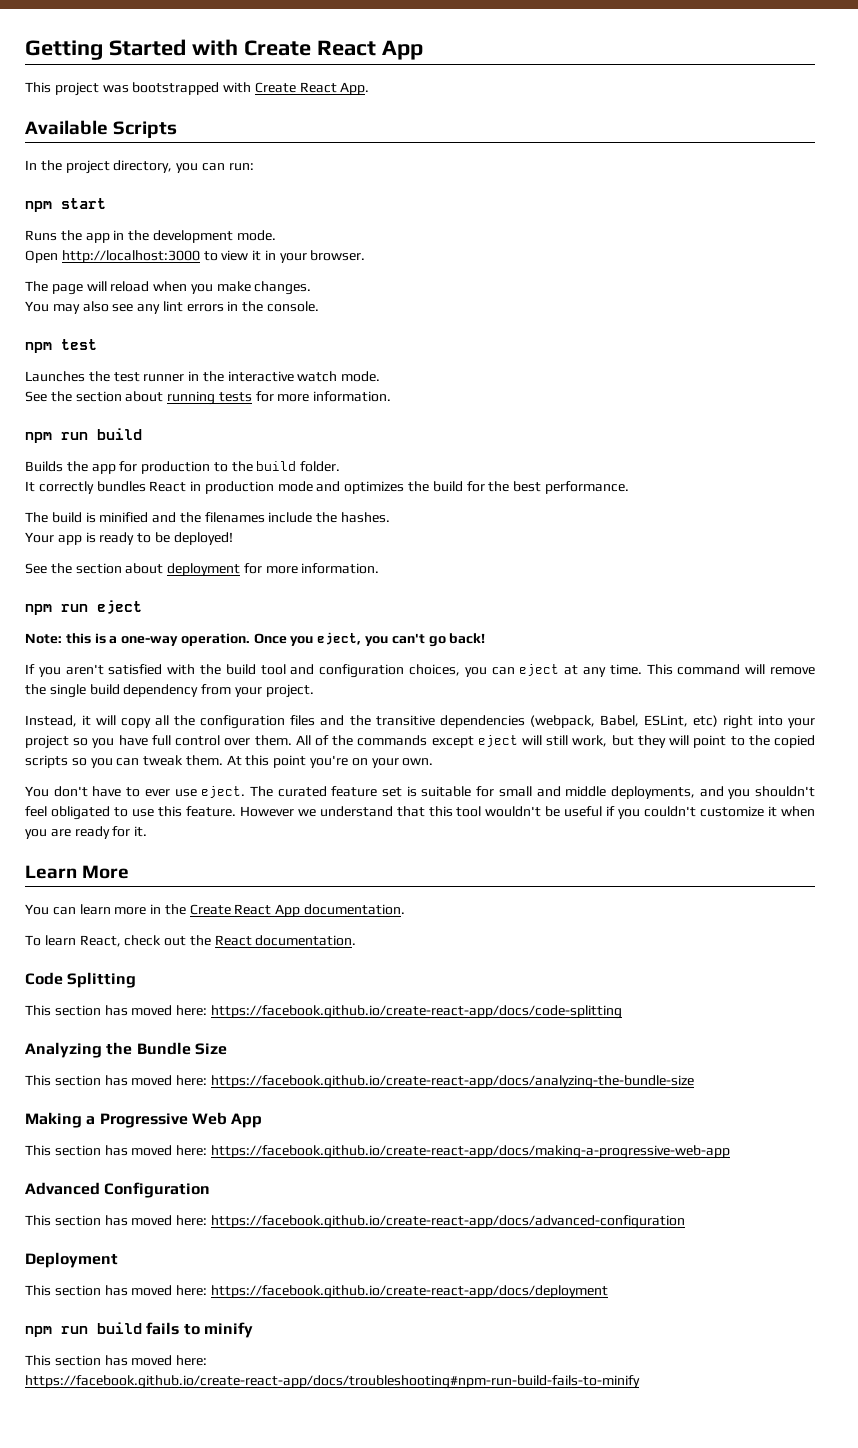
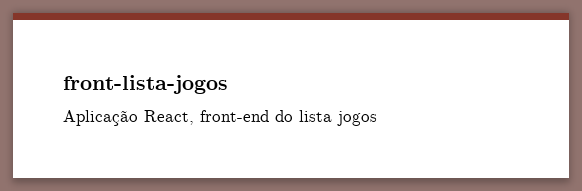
[25,39,423,60] [25,82,370,96] [25,120,178,138] [25,160,254,174] [25,198,106,212] [25,230,276,243] [25,250,366,263] [25,281,312,295] [25,301,320,314] [25,339,97,353] [25,371,381,382] [25,391,392,405] [25,428,142,443] [25,461,341,474] [25,481,629,494] [25,512,391,523] [25,532,233,545] [25,563,380,576] [25,600,142,615] [25,632,486,647] [25,664,815,678] [25,684,314,698] [25,715,815,729] [25,735,816,749] [25,755,434,768] [25,786,816,799] [25,806,816,820] [25,826,148,839] [25,865,130,879] [25,904,406,917] [25,935,357,947] [25,972,137,988] [25,1005,622,1019] [25,1042,227,1058] [25,1075,694,1089] [25,1112,263,1128] [25,1145,730,1159] [25,1182,211,1198] [25,1215,685,1229] [25,1252,118,1268] [25,1285,608,1299] [25,1322,253,1338] [25,1355,208,1366] [25,1375,640,1389] Getting Started with Create React App // This project was bootstrapped with Create React App. // Available Scripts // In the project directory, you can run: // npm start // Runs the app in the development mode. // Open http://localhost:3000 to view it in your browser. // The page will reload when you make changes. // You may also see any lint errors in the console. // npm test // Launches the test runner in the interactive watch mode. // See the section about running tests for more information. // npm run build // Builds the app for production to the build folder. // It correctly bundles React in production mode and optimizes the build for the best performance. // The build is minified and the filenames include the hashes. // Your app is ready to be deployed! // See the section about deployment for more information. // npm run eject // Note: this is a one-way operation. Once you eject, you can't go back! // If you aren't satisfied with the build tool and configuration choices, you can eject at any time. This command will remove the single build dependency from your project. // Instead, it will copy all the configuration files and the transitive dependencies (webpack, Babel, ESLint, etc) right into your project so you have full control over them. All of the commands except eject will still work, but they will point to the copied scripts so you can tweak them. At this point you're on your own. // You don't have to ever use eject. The curated feature set is suitable for small and middle deployments, and you shouldn't feel obligated to use this feature. However we understand that this tool wouldn't be useful if you couldn't customize it when you are ready for it. // Learn More // You can learn more in the Create React App documentation. // To learn React, check out the React documentation. // Code Splitting // This section has moved here: https://facebook.github.io/create-react-app/docs/code-splitting // Analyzing the Bundle Size // This section has moved here: https://facebook.github.io/create-react-app/docs/analyzing-the-bundle-size // Making a Progressive Web App // This section has moved here: https://facebook.github.io/create-react-app/docs/making-a-progressive-web-app // Advanced Configuration // This section has moved here: https://facebook.github.io/create-react-app/docs/advanced-configuration // Deployment // This section has moved here: https://facebook.github.io/create-react-app/docs/deployment // npm run build fails to minify // This section has moved here: https://facebook.github.io/create-react-app/docs/troubleshooting#npm-run-build-fails-to-minify -> [63,75,228,94] [63,110,377,126] front-lista-jogos // Aplicação React, front-end do lista jogos

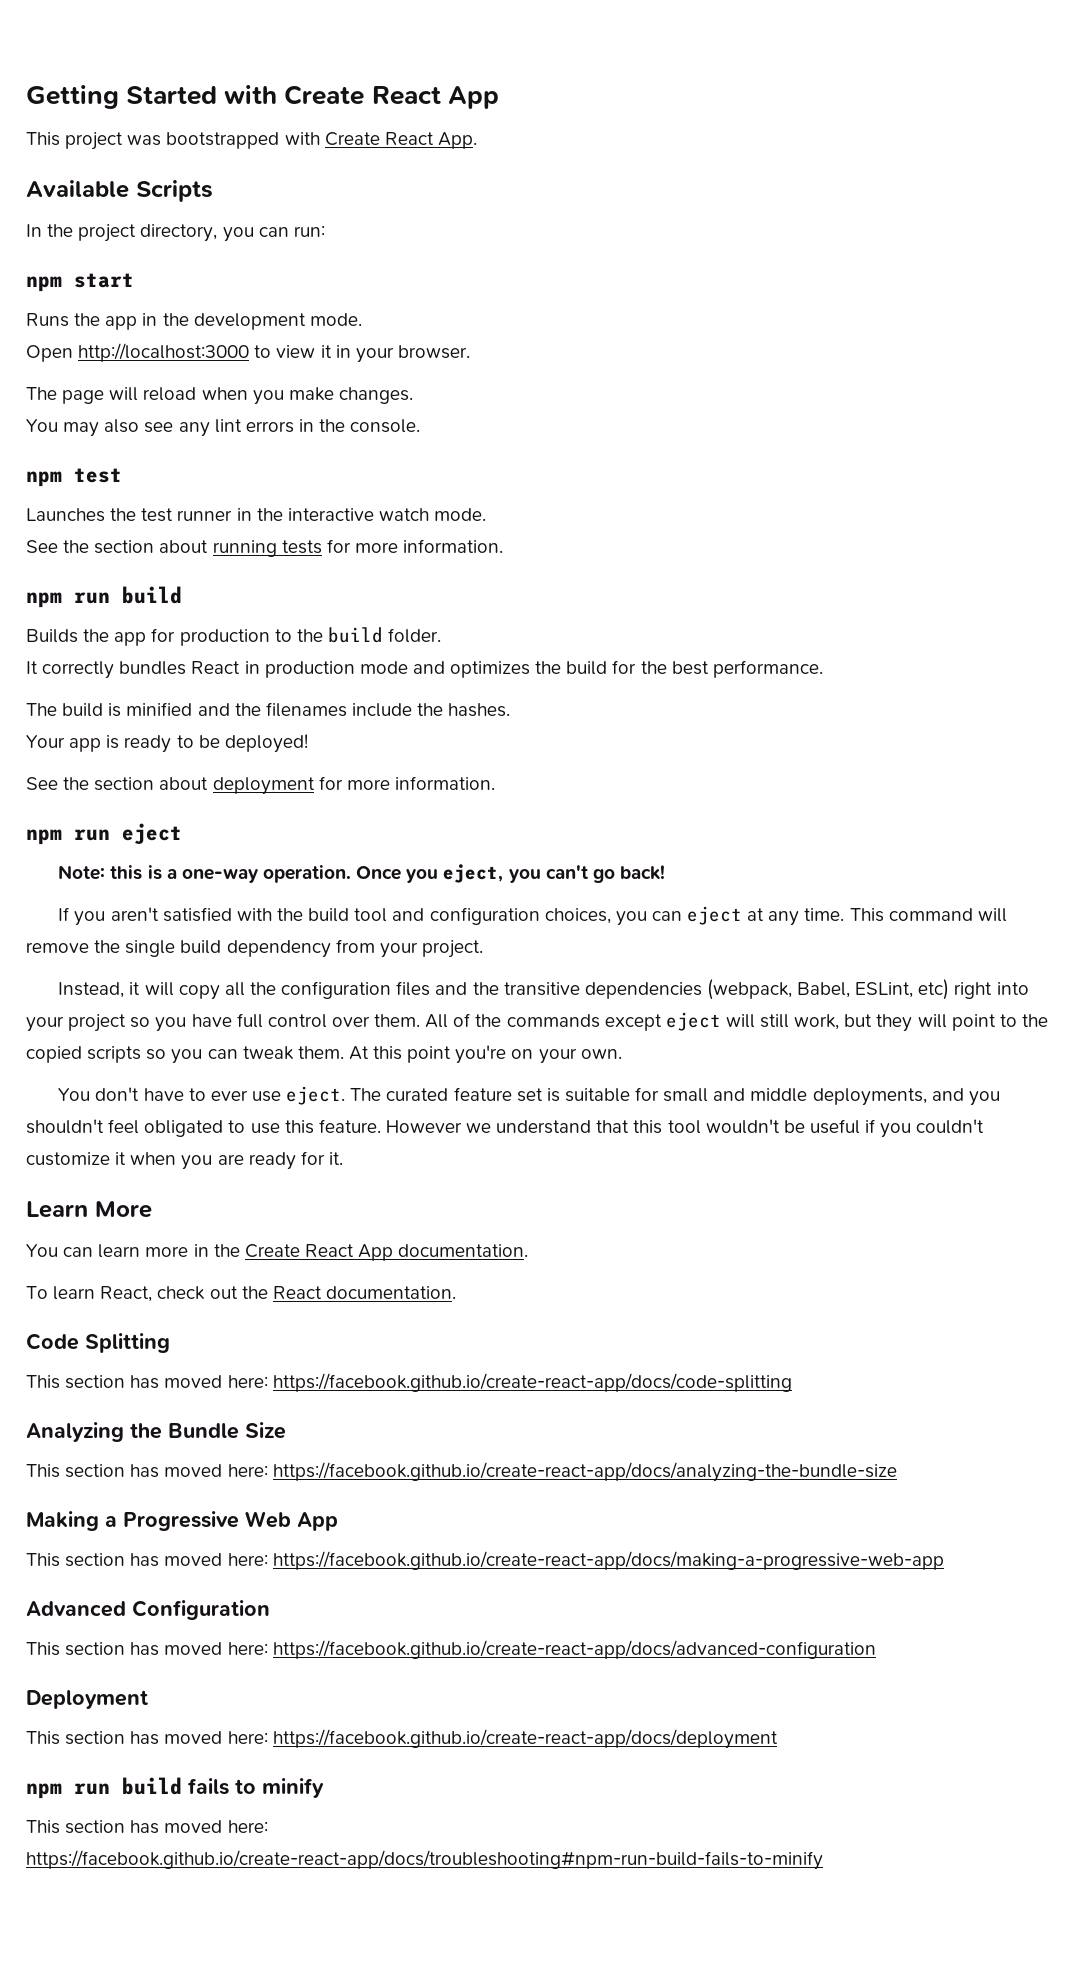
[63,75,228,94] [63,110,377,126] front-lista-jogos // Aplicação React, front-end do lista jogos -> [26,85,499,109] [26,132,477,150] [26,180,213,202] [26,224,325,242] [26,273,134,292] [26,313,362,330] [26,343,470,363] [26,387,413,405] [26,419,421,437] [26,468,122,487] [26,508,487,522] [26,539,504,557] [26,586,182,608] [26,627,442,646] [26,660,823,679] [26,702,511,717] [26,734,308,753] [26,776,495,795] [26,823,182,845] [58,864,665,883] [58,906,1007,926] [26,939,483,958] [58,979,1029,1000] [26,1012,1048,1032] [26,1045,622,1064] [58,1086,1000,1106] [26,1119,985,1138] [26,1151,343,1170] [26,1201,152,1218] [26,1244,529,1261] [26,1286,456,1302] [26,1333,170,1353] [26,1373,792,1392] [26,1422,286,1442] [26,1462,897,1482] [26,1511,338,1531] [26,1551,944,1570] [26,1600,270,1620] [26,1640,876,1659] [26,1690,148,1709] [26,1729,778,1749] [26,1777,324,1799] [26,1820,268,1834] [26,1850,823,1870] Getting Started with Create React App // This project was bootstrapped with Create React App. // Available Scripts // In the project directory, you can run: // npm start // Runs the app in the development mode. // Open http://localhost:3000 to view it in your browser. // The page will reload when you make changes. // You may also see any lint errors in the console. // npm test // Launches the test runner in the interactive watch mode. // See the section about running tests for more information. // npm run build // Builds the app for production to the build folder. // It correctly bundles React in production mode and optimizes the build for the best performance. // The build is minified and the filenames include the hashes. // Your app is ready to be deployed! // See the section about deployment for more information. // npm run eject // Note: this is a one-way operation. Once you eject, you can't go back! // If you aren't satisfied with the build tool and configuration choices, you can eject at any time. This command will remove the single build dependency from your project. // Instead, it will copy all the configuration files and the transitive dependencies (webpack, Babel, ESLint, etc) right into your project so you have full control over them. All of the commands except eject will still work, but they will point to the copied scripts so you can tweak them. At this point you're on your own. // You don't have to ever use eject. The curated feature set is suitable for small and middle deployments, and you shouldn't feel obligated to use this feature. However we understand that this tool wouldn't be useful if you couldn't customize it when you are ready for it. // Learn More // You can learn more in the Create React App documentation. // To learn React, check out the React documentation. // Code Splitting // This section has moved here: https://facebook.github.io/create-react-app/docs/code-splitting // Analyzing the Bundle Size // This section has moved here: https://facebook.github.io/create-react-app/docs/analyzing-the-bundle-size // Making a Progressive Web App // This section has moved here: https://facebook.github.io/create-react-app/docs/making-a-progressive-web-app // Advanced Configuration // This section has moved here: https://facebook.github.io/create-react-app/docs/advanced-configuration // Deployment // This section has moved here: https://facebook.github.io/create-react-app/docs/deployment // npm run build fails to minify // This section has moved here: https://facebook.github.io/create-react-app/docs/troubleshooting#npm-run-build-fails-to-minify

